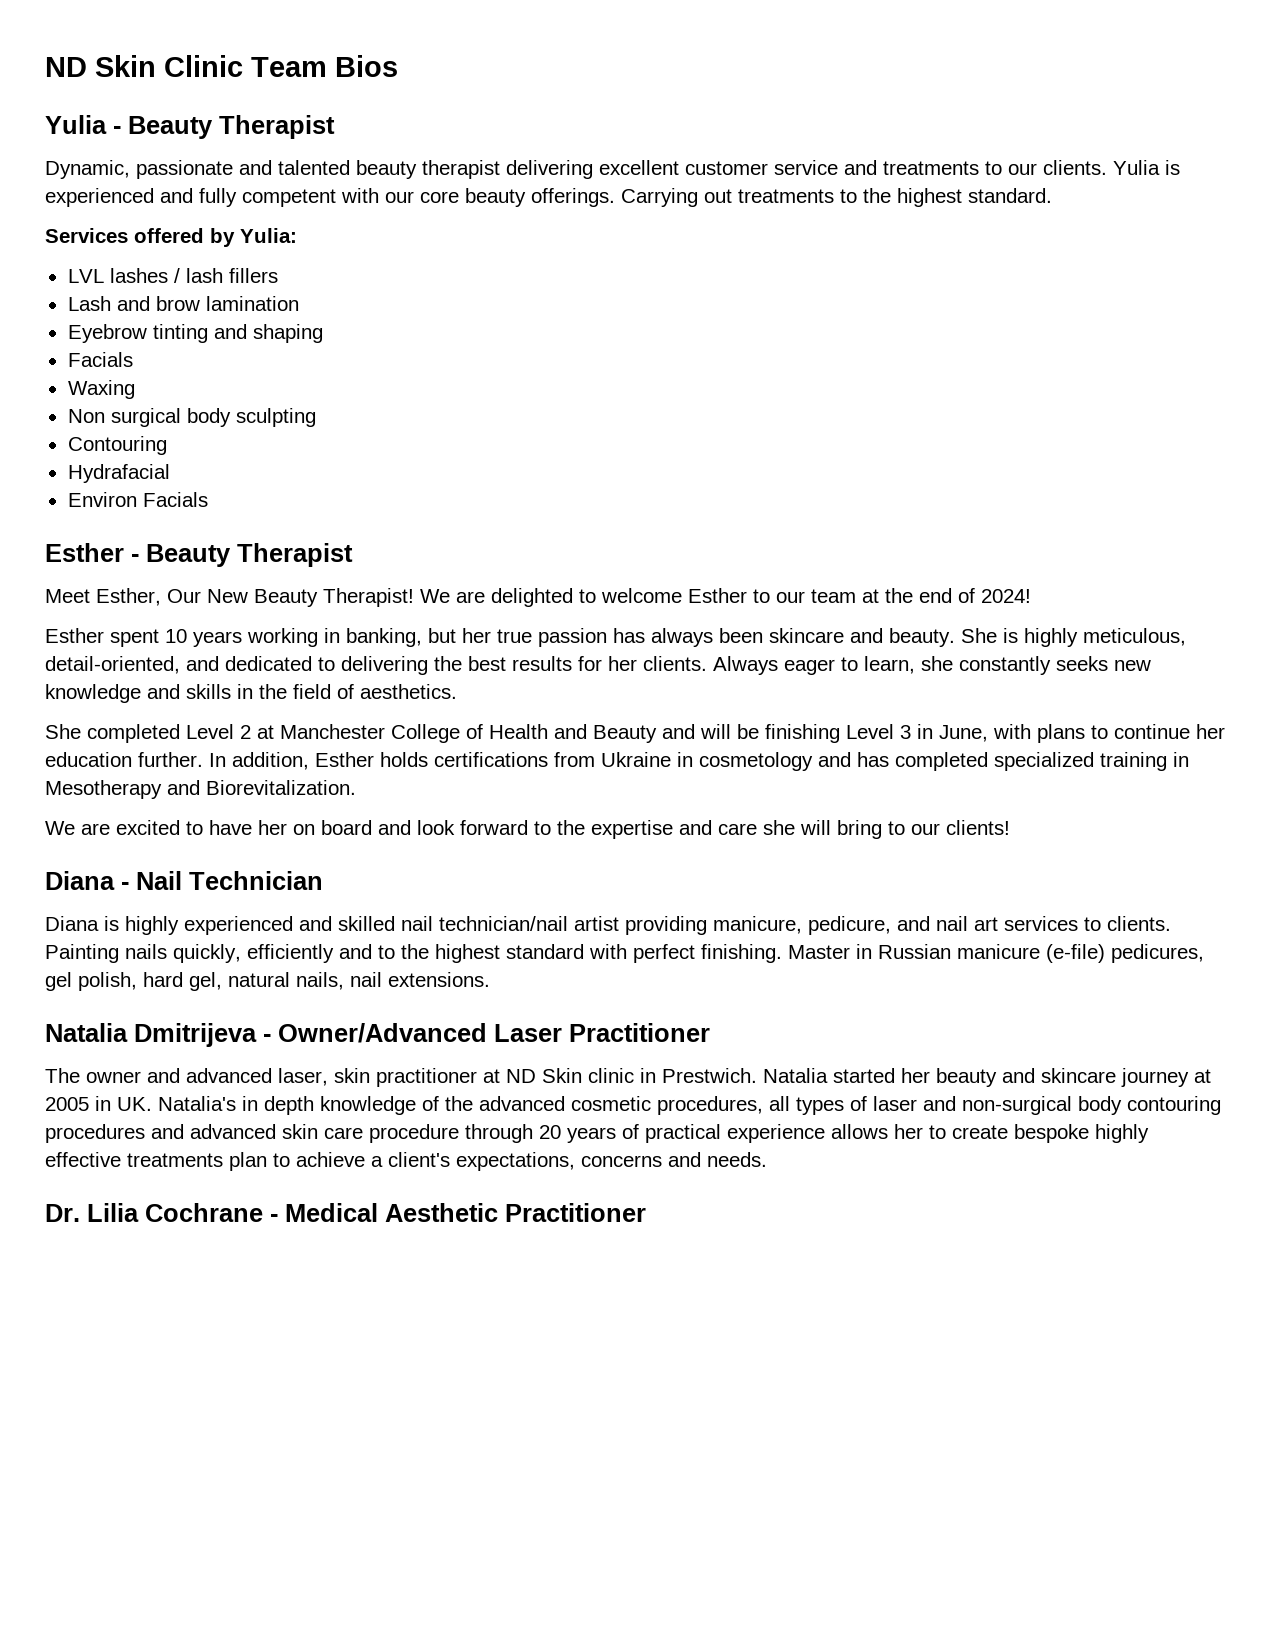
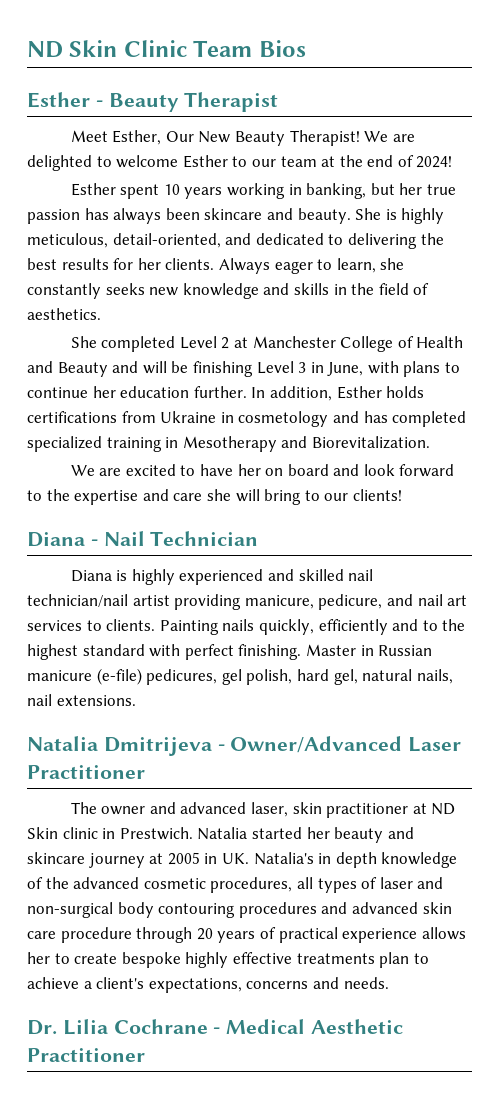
[45,115,335,139] [45,160,1180,179] [45,188,1052,207] [45,228,297,247] [67,268,278,283] [67,296,299,311] [67,324,323,343] [67,352,133,367] [67,380,135,399] [67,408,316,427] [67,436,167,455] [67,464,170,483] [67,492,208,507] // Yulia - Beauty Therapist // Dynamic, passionate and talented beauty therapist delivering excellent customer service and treatments to our clients. Yulia is experienced and fully competent with our core beauty offerings. Carrying out treatments to the highest standard. // Services offered by Yulia: // LVL lashes / lash fillers // Lash and brow lamination // Eyebrow tinting and shaping // Facials // Waxing // Non surgical body sculpting // Contouring // Hydrafacial // Environ Facials -> (306, 48) none

